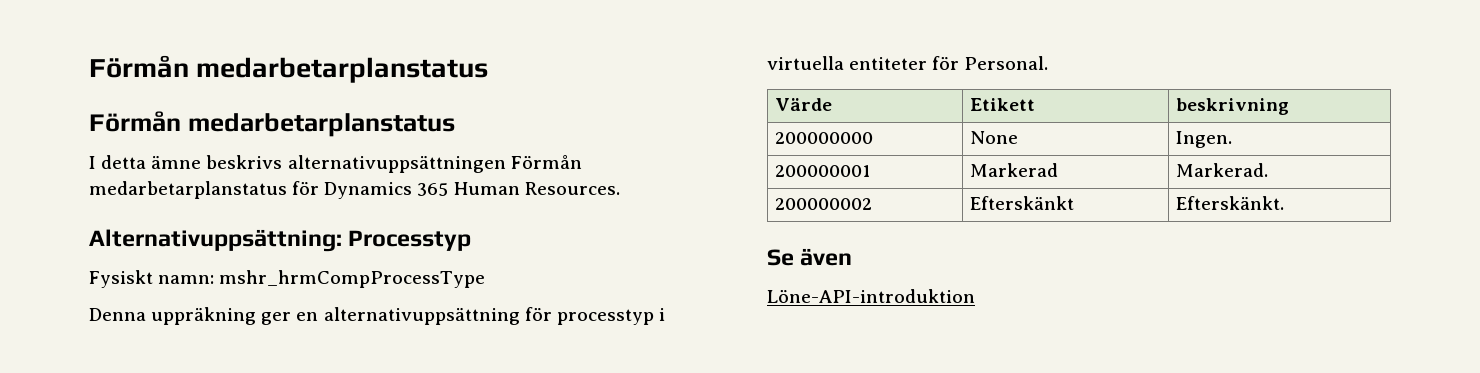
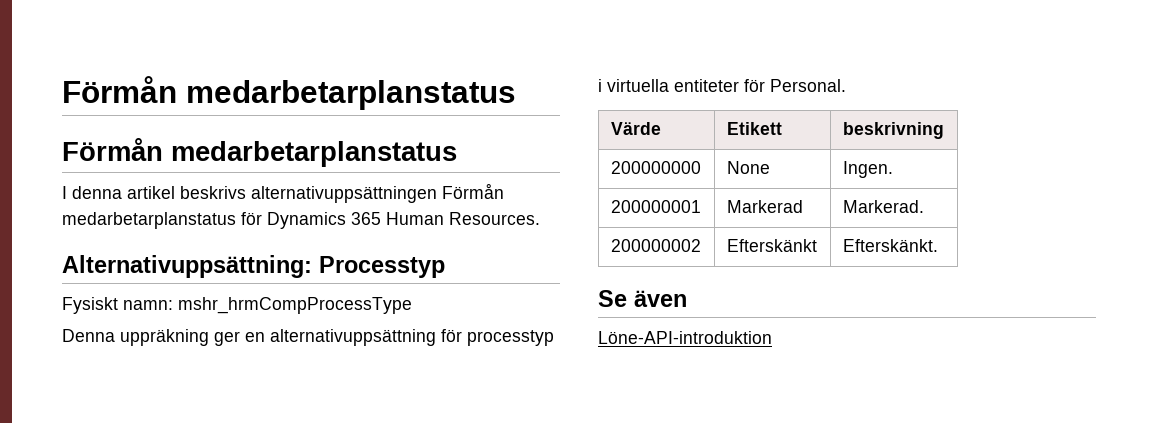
[101,155,202,169] detta ämne -> [72,186,175,199] denna artikel

